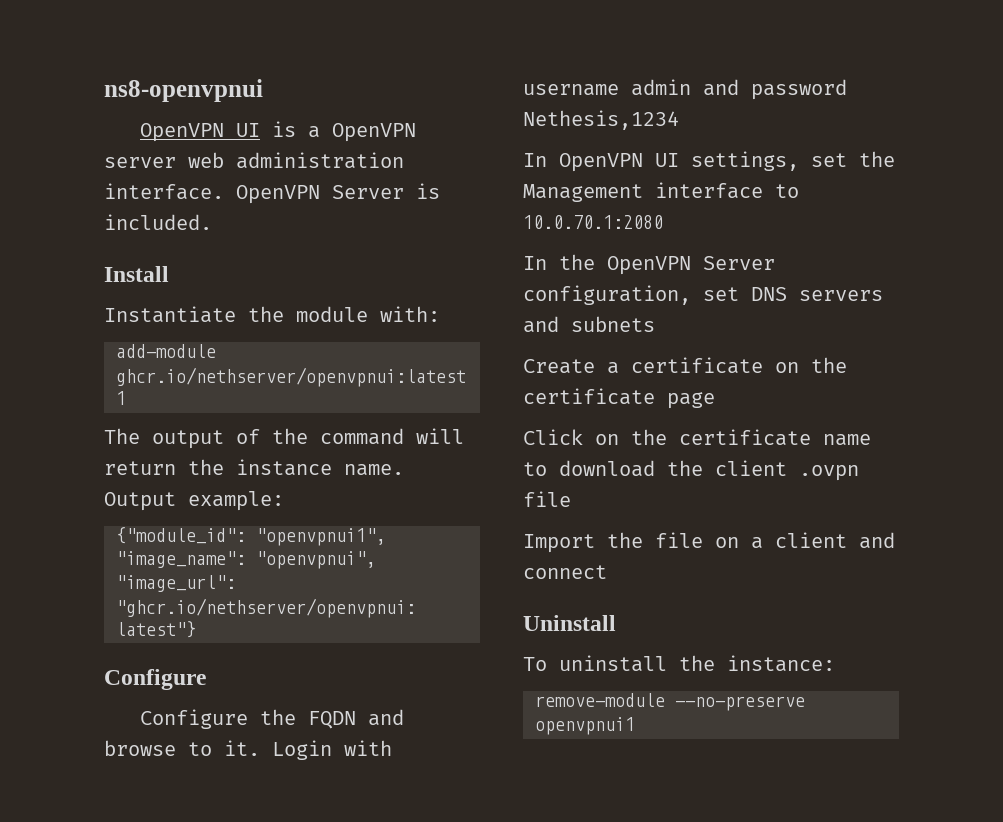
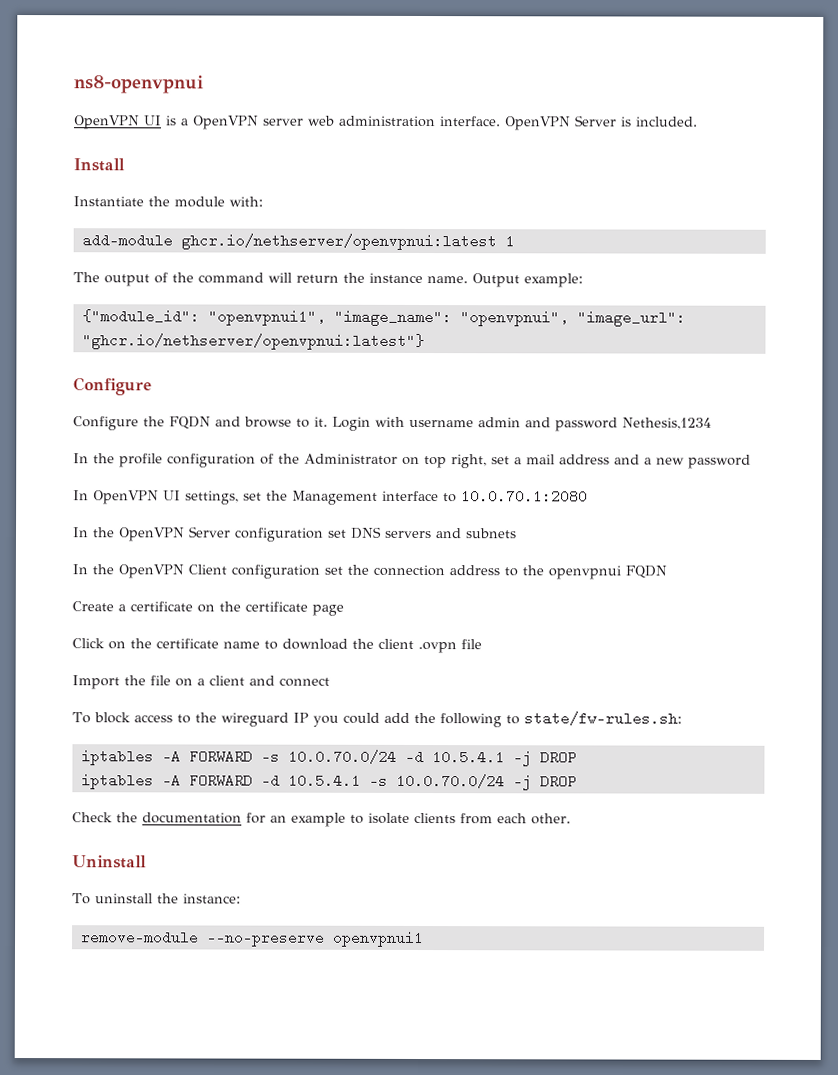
(679, 120) none -> [73,453,751,469] // In the profile configuration of the Administrator on top right, set a mail address and a new password
[523,285,691,305] configuration, -> [234,527,324,542] configuration
(655, 324) none -> [72,564,667,580] // In the OpenVPN Client configuration set the connection address to the openvpnui FQDN
(607, 572) none -> [72,711,682,728] [80,749,577,767] [80,773,577,791] [72,812,571,827] // To block access to the wireguard IP you could add the following to state/fw-rules.sh: // iptables -A FORWARD -s 10.0.70.0/24 -d 10.5.4.1 -j DROP // iptables -A FORWARD -d 10.5.4.1 -s 10.0.70.0/24 -j DROP // Check the documentation for an example to isolate clients from each other.

